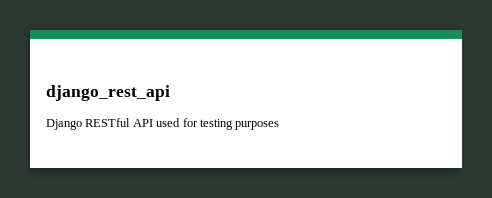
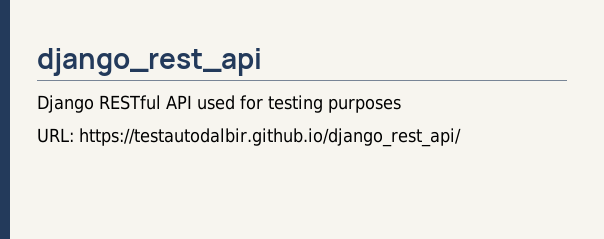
(280, 125) none -> [37,128,461,147] // URL: https://testautodalbir.github.io/django_rest_api/

